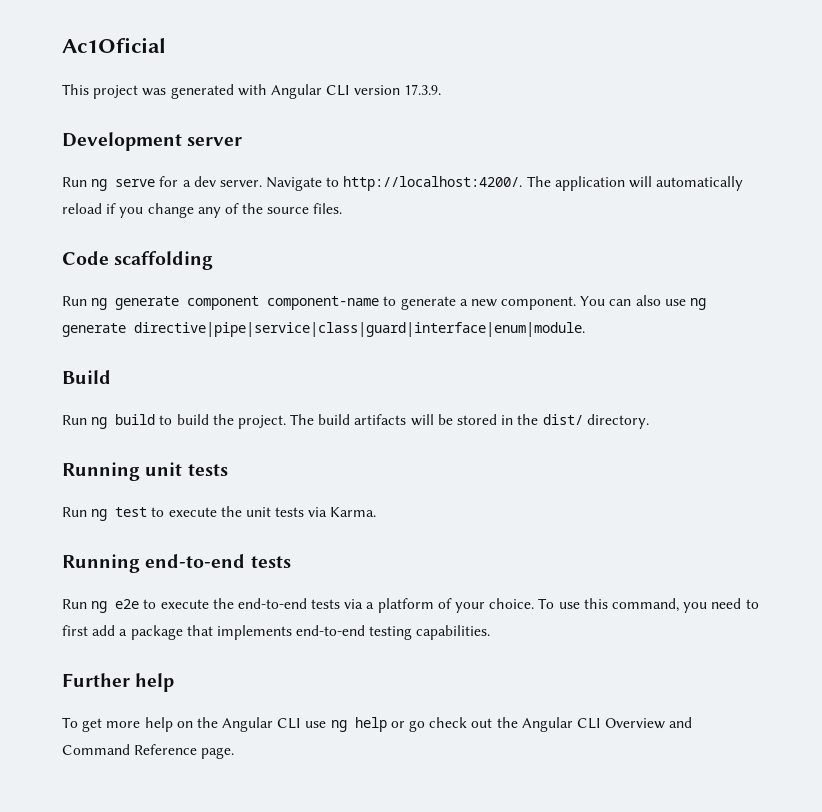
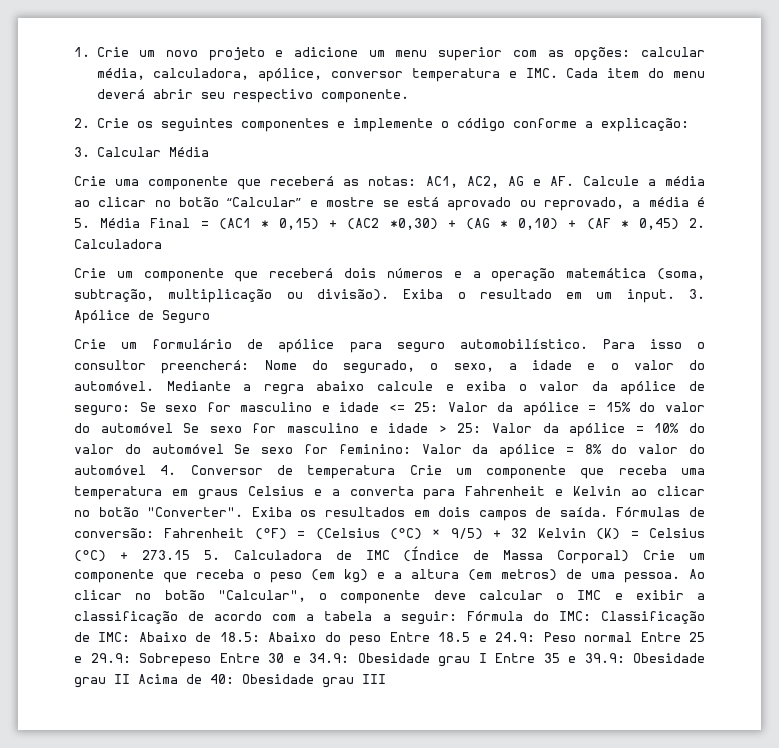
[62,37,166,53] [62,84,442,99] [62,132,243,151] [62,176,744,191] [62,203,343,218] [62,251,214,270] [62,295,707,310] [62,322,585,337] [62,370,111,384] [62,414,649,429] [62,462,228,481] [62,506,377,521] [62,554,291,573] [62,598,759,613] [62,625,491,640] [62,673,175,692] [62,717,693,732] [62,744,235,759] Ac1Oficial // This project was generated with Angular CLI version 17.3.9. // Development server // Run ng serve for a dev server. Navigate to http://localhost:4200/. The application will automatically reload if you change any of the source files. // Code scaffolding // Run ng generate component component-name to generate a new component. You can also use ng generate directive|pipe|service|class|guard|interface|enum|module. // Build // Run ng build to build the project. The build artifacts will be stored in the dist/ directory. // Running unit tests // Run ng test to execute the unit tests via Karma. // Running end-to-end tests // Run ng e2e to execute the end-to-end tests via a platform of your choice. To use this command, you need to first add a package that implements end-to-end testing capabilities. // Further help // To get more help on the Angular CLI use ng help or go check out the Angular CLI Overview and Command Reference page. -> [74,47,705,61] [96,68,706,82] [96,89,409,103] [74,118,689,132] [74,147,209,157] [74,176,705,190] [74,197,705,211] [74,218,705,230] [74,239,162,249] [74,268,705,282] [74,289,705,303] [74,310,210,324] [74,339,706,353] [74,360,705,374] [74,381,705,395] [74,402,705,416] [74,423,706,437] [74,444,706,458] [74,465,705,479] [74,486,705,500] [74,507,705,521] [74,528,705,540] [74,546,705,564] [74,569,705,583] [74,590,705,604] [74,611,705,625] [74,632,705,646] [74,653,705,667] [74,674,386,688] 1. Crie um novo projeto e adicione um menu superior com as opções: calcular média, calculadora, apólice, conversor temperatura e IMC. Cada item do menu deverá abrir seu respectivo componente. // 2. Crie os seguintes componentes e implemente o código conforme a explicação: // 3. Calcular Média // Crie uma componente que receberá as notas: AC1, AC2, AG e AF. Calcule a média ao clicar no botão “Calcular” e mostre se está aprovado ou reprovado, a média é 5. Média Final = (AC1 * 0,15) + (AC2 *0,30) + (AG * 0,10) + (AF * 0,45) 2. Calculadora // Crie um componente que receberá dois números e a operação matemática (soma, subtração, multiplicação ou divisão). Exiba o resultado em um input. 3. Apólice de Seguro // Crie um formulário de apólice para seguro automobilístico. Para isso o consultor preencherá: Nome do segurado, o sexo, a idade e o valor do automóvel. Mediante a regra abaixo calcule e exiba o valor da apólice de seguro: Se sexo for masculino e idade <= 25: Valor da apólice = 15% do valor do automóvel Se sexo for masculino e idade > 25: Valor da apólice = 10% do valor do automóvel Se sexo for feminino: Valor da apólice = 8% do valor do automóvel 4. Conversor de temperatura Crie um componente que receba uma temperatura em graus Celsius e a converta para Fahrenheit e Kelvin ao clicar no botão "Converter". Exiba os resultados em dois campos de saída. Fórmulas de conversão: Fahrenheit (°F) = (Celsius (°C) × 9/5) + 32 Kelvin (K) = Celsius (°C) + 273.15 5. Calculadora de IMC (Índice de Massa Corporal) Crie um componente que receba o peso (em kg) e a altura (em metros) de uma pessoa. Ao clicar no botão "Calcular", o componente deve calcular o IMC e exibir a classificação de acordo com a tabela a seguir: Fórmula do IMC: Classificação de IMC: Abaixo de 18.5: Abaixo do peso Entre 18.5 e 24.9: Peso normal Entre 25 e 29.9: Sobrepeso Entre 30 e 34.9: Obesidade grau I Entre 35 e 39.9: Obesidade grau II Acima de 40: Obesidade grau III

